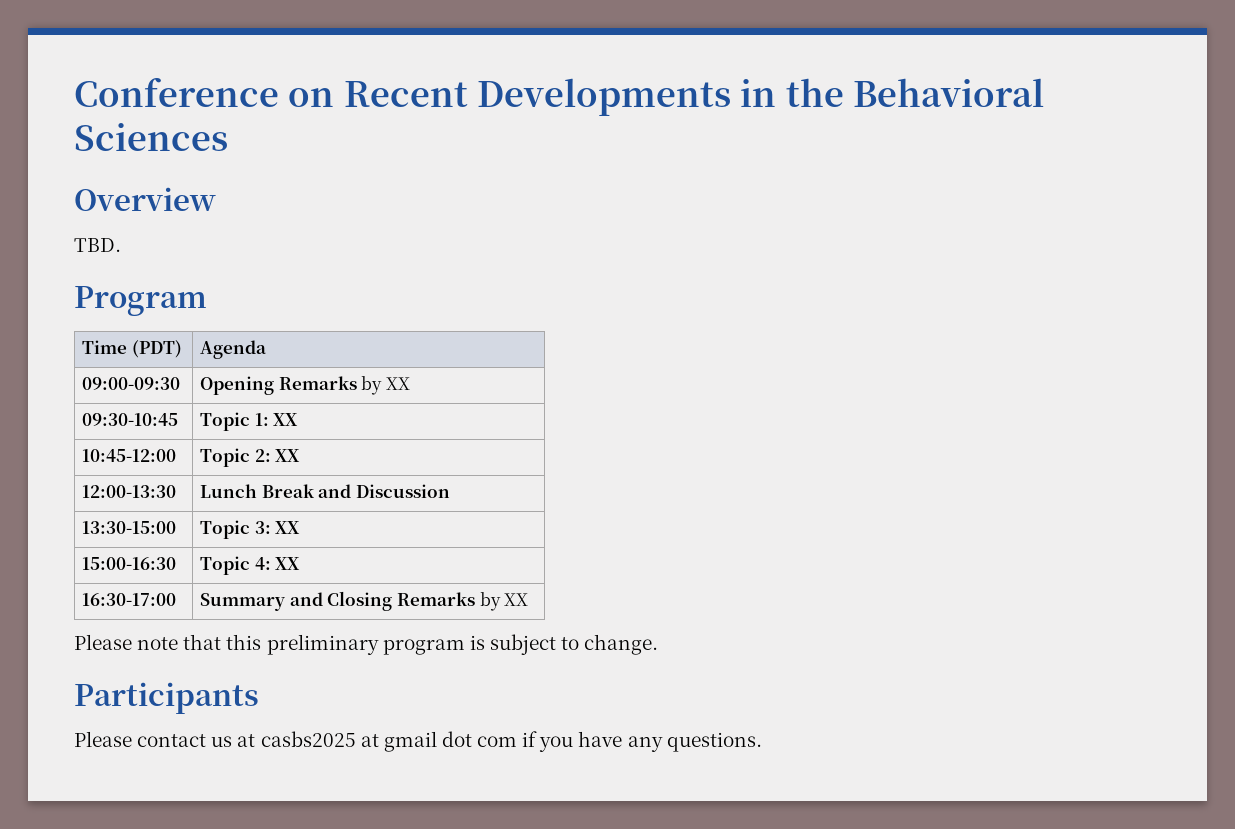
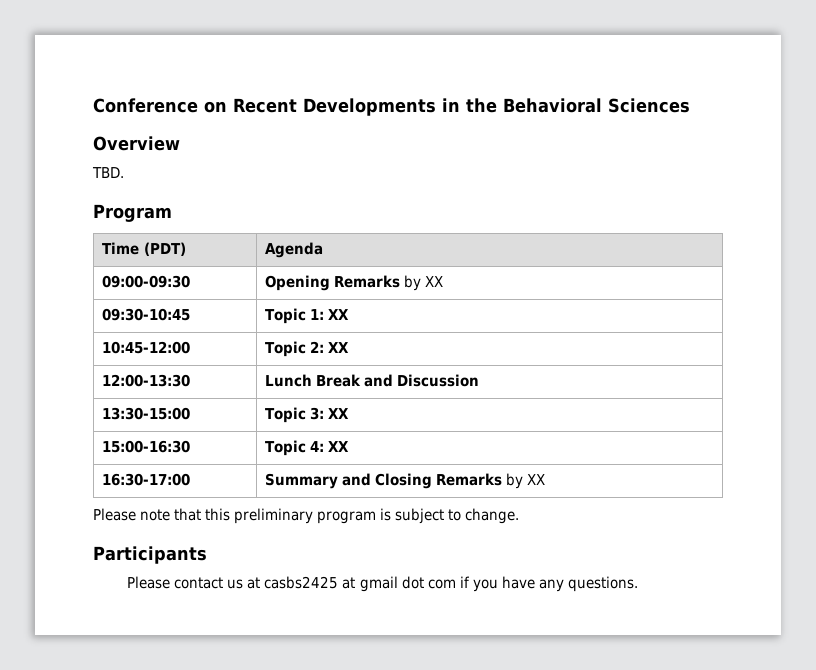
[260,731,356,747] casbs2025 -> [264,576,339,589] casbs2425

